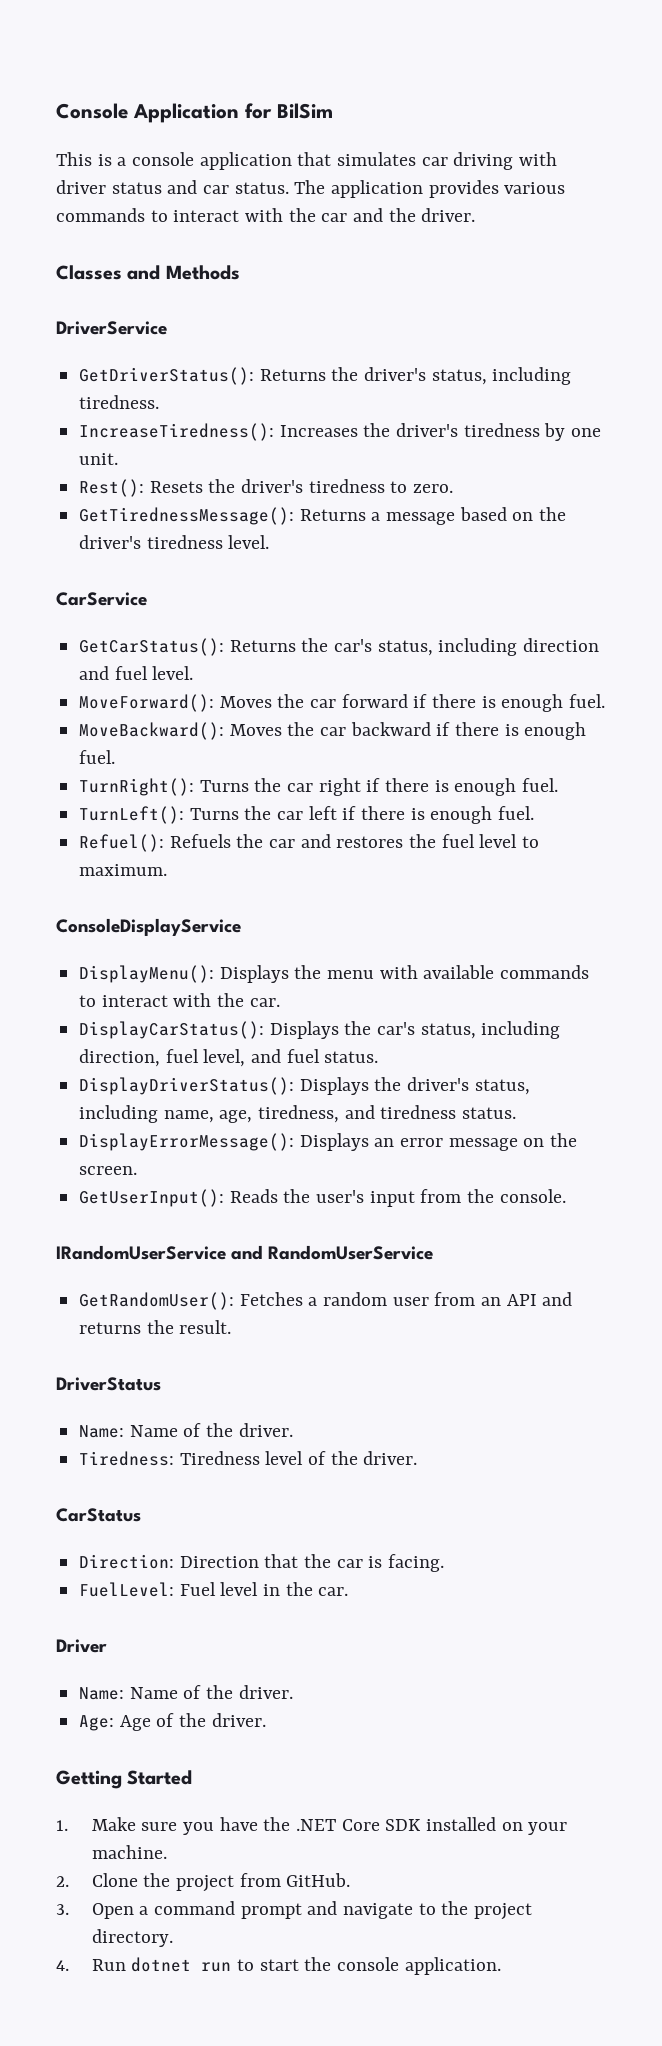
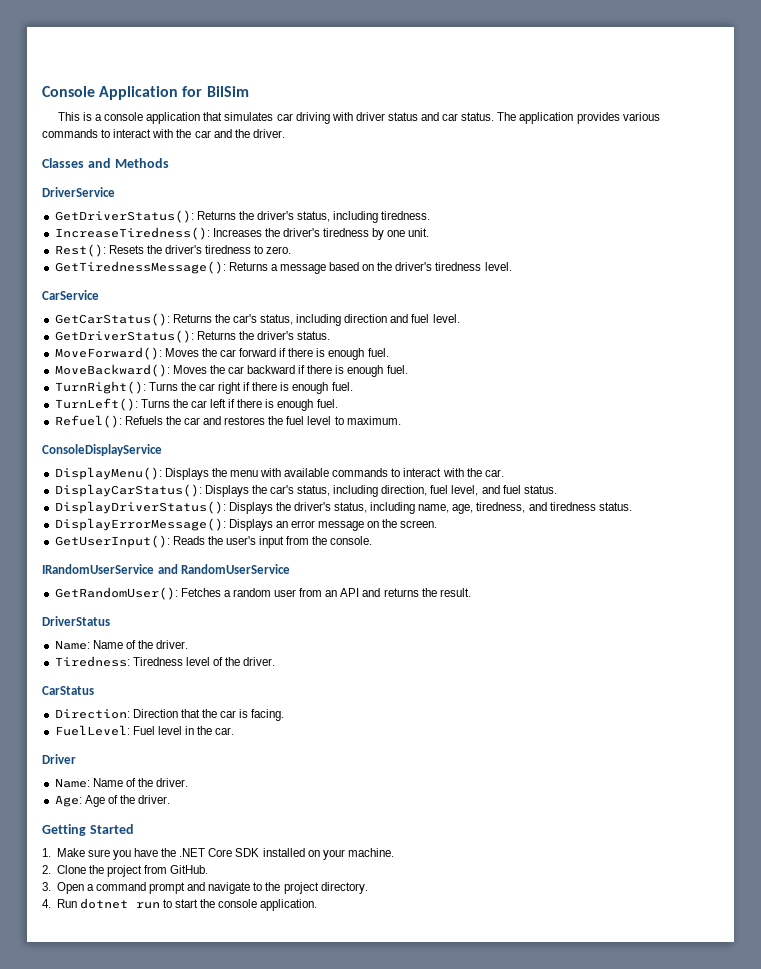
(194, 673) none -> [54,330,331,343] // GetDriverStatus(): Returns the driver's status.

